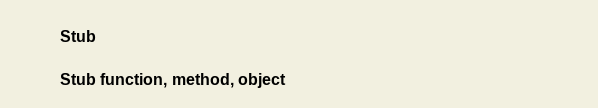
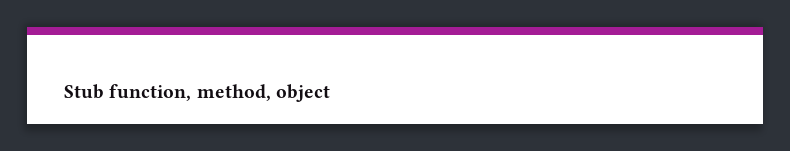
[60,30,96,42] [60,73,96,85] Stub // Stub -> [64,84,104,99] Stub

